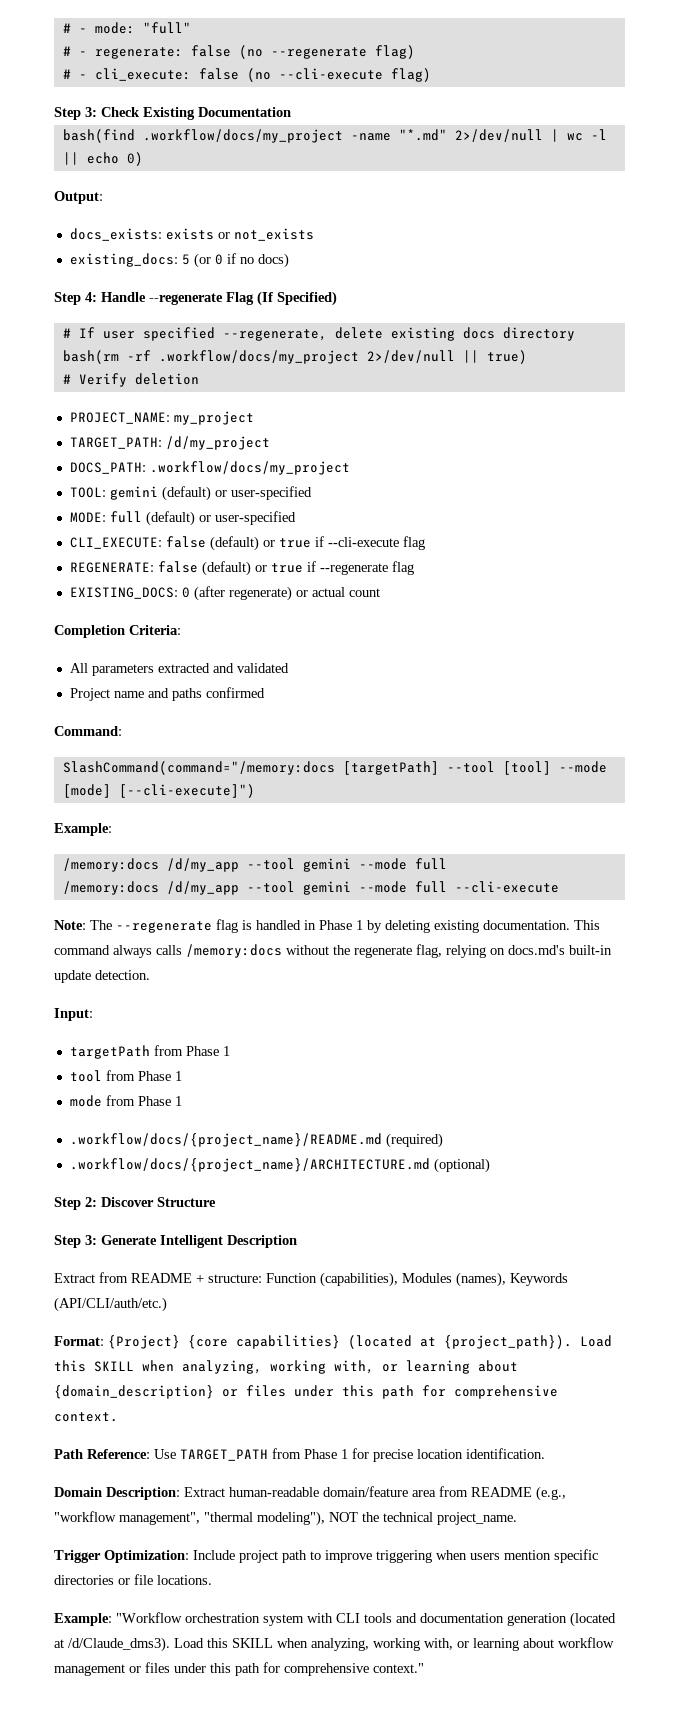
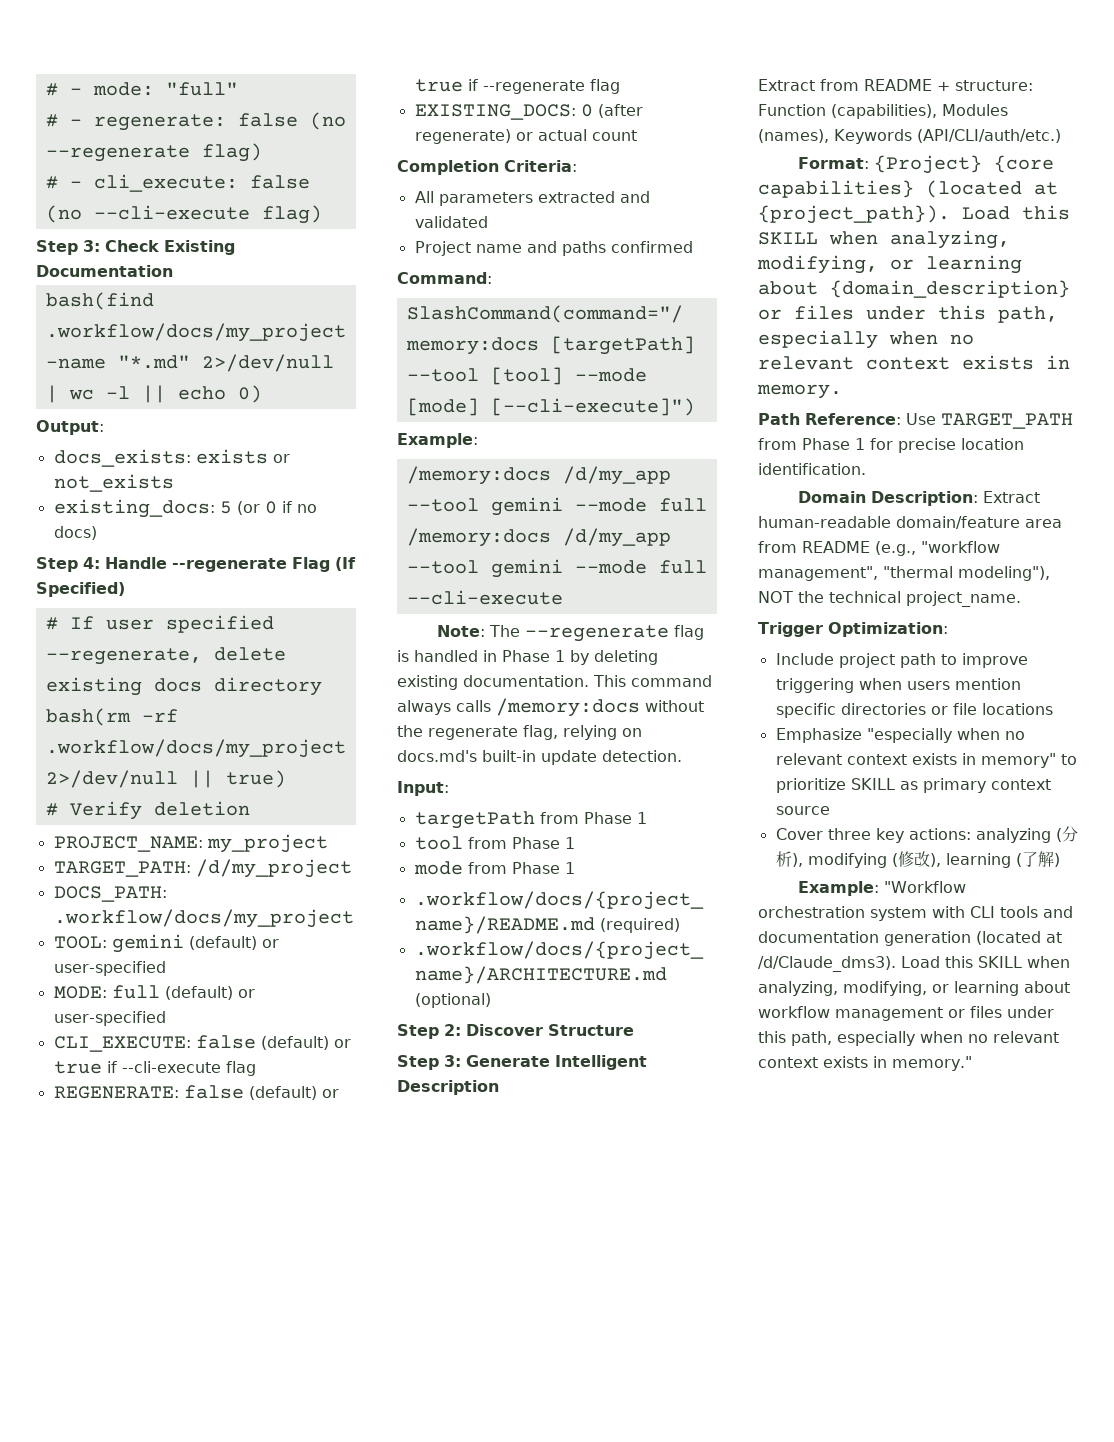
[270,1360,374,1374] working with, -> [757,255,878,274] modifying,
[382,1385,558,1399] [54,1412,118,1422] path for comprehensive context. -> [998,306,1058,323] [758,330,974,349] [758,355,1070,370] [757,384,842,399] path, especially when no relevant context exists in memory.
(189, 1556) none -> (948, 629) //
[157,1575,212,1585] locations. -> [981,703,1053,715] [775,728,1025,743] [775,753,1077,768] [775,778,1051,793] [775,806,830,815] [775,826,1078,843] [775,851,1060,868] locations // Emphasize "especially when no relevant context exists in memory" to prioritize SKILL as primary context source // Cover three key actions: analyzing (分析), modifying (修改), learning (了解)
[373,1638,453,1651] working with, -> [843,981,927,996] modifying,
[235,1662,424,1676] path for comprehensive context." -> [791,1031,1059,1046] [758,1056,972,1071] path, especially when no relevant context exists in memory."

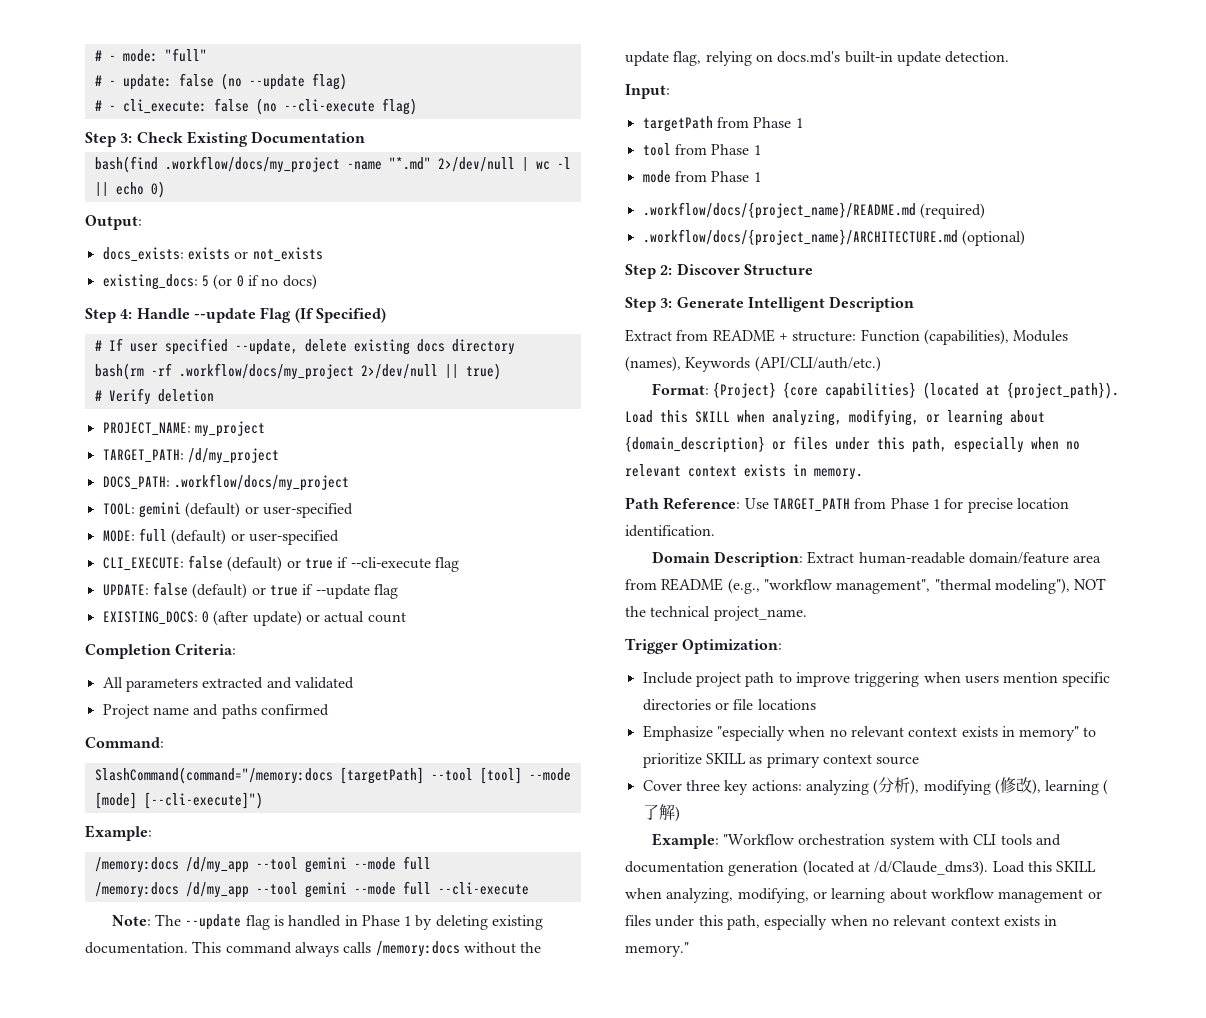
[93,112,346,131] [45,145,190,162] regenerate: false (no --regenerate -> [122,73,305,90] update: false (no --update
[172,558,287,572] --regenerate -> [193,308,256,323] --update
[45,648,202,665] --regenerate, -> [234,339,298,355] --update,
[53,1085,339,1100] [414,79,585,94] REGENERATE: false (default) or true if --regenerate -> [102,582,370,599] UPDATE: false (default) or true if --update
[414,129,511,144] regenerate) -> [252,610,302,626] update)
[525,625,670,642] --regenerate -> [185,914,242,930] --update
[428,726,518,740] regenerate -> [625,51,669,66] update

